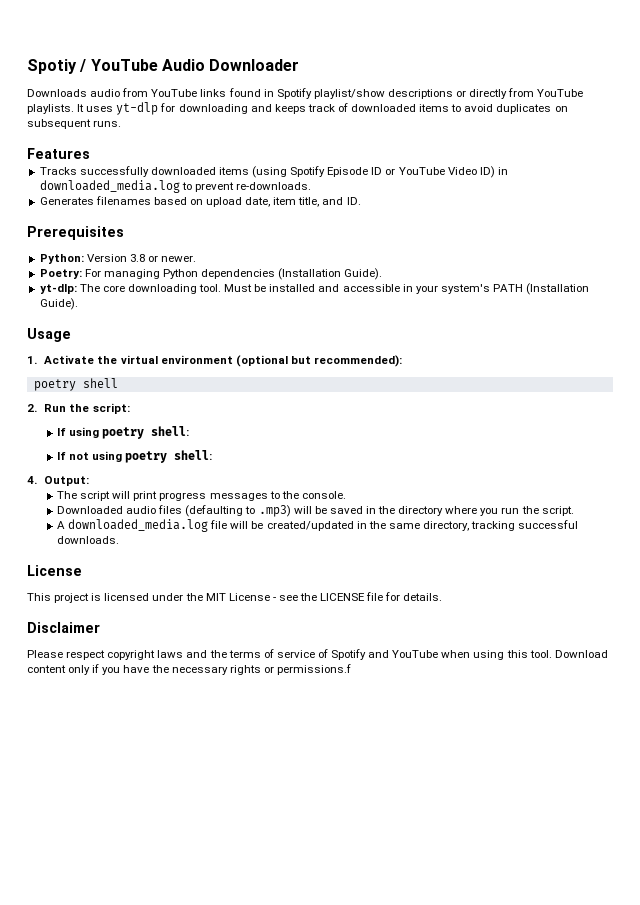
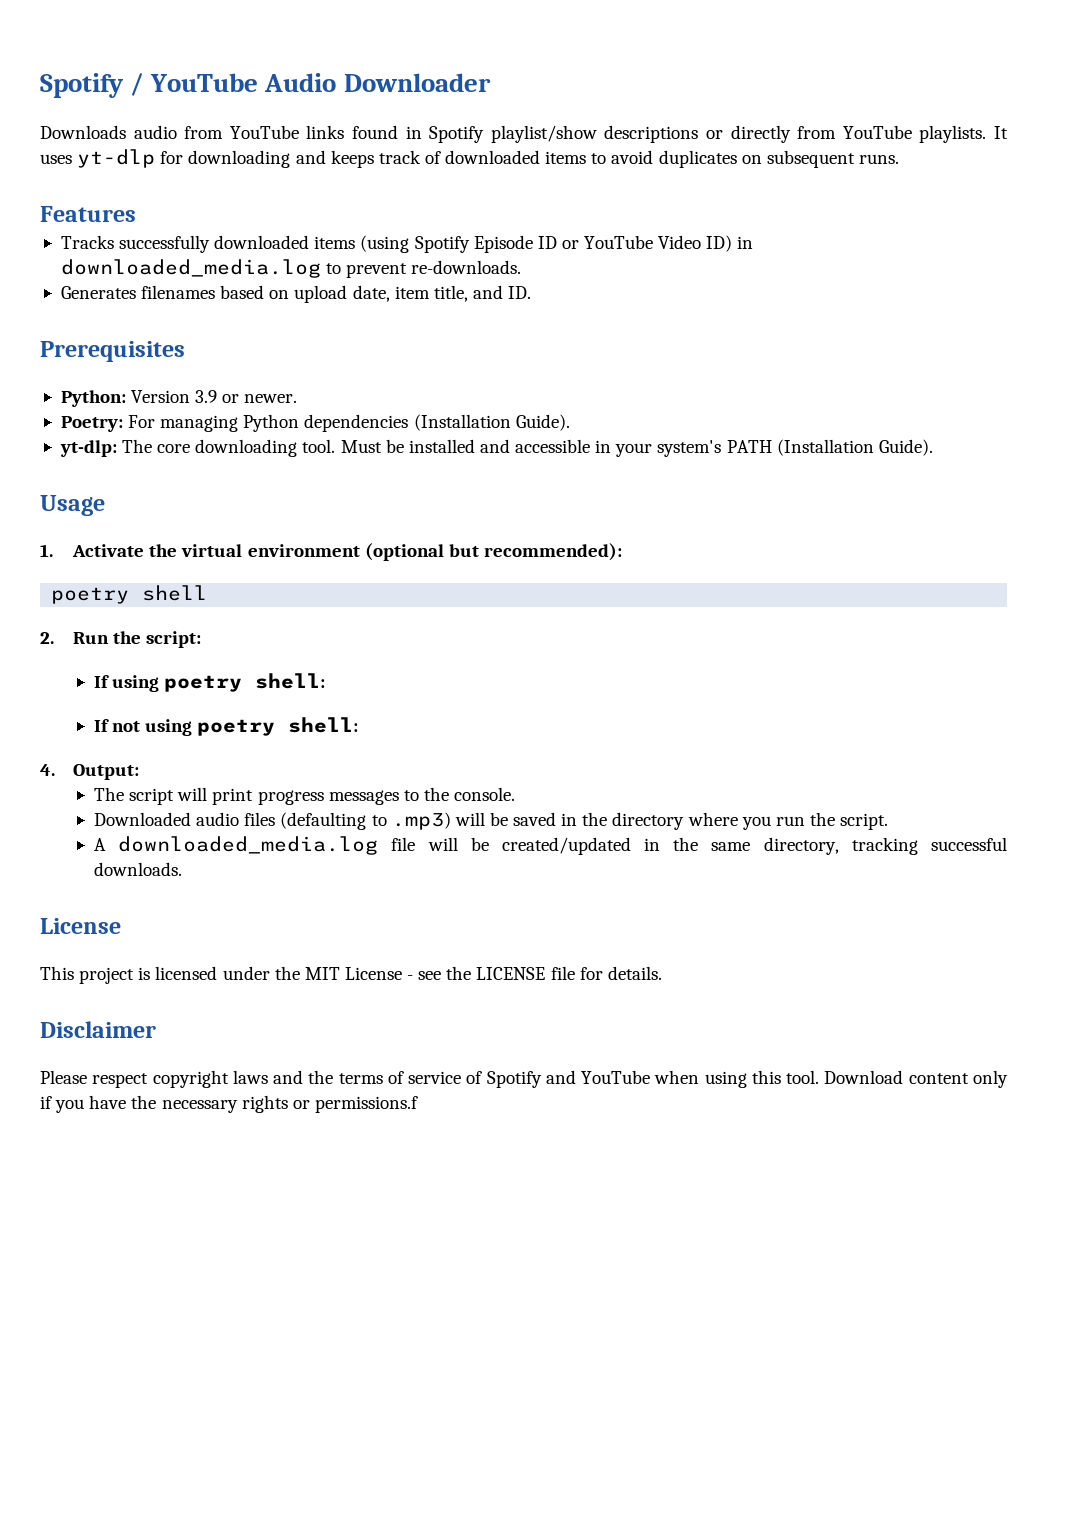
[27,59,77,74] Spotiy -> [40,73,124,98] Spotify
[129,254,145,262] 3.8 -> [195,390,218,403] 3.9

